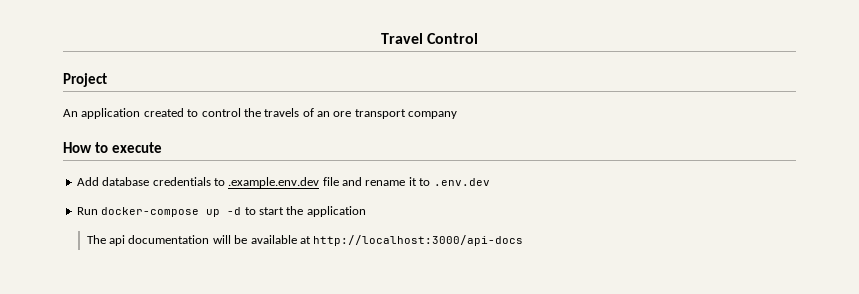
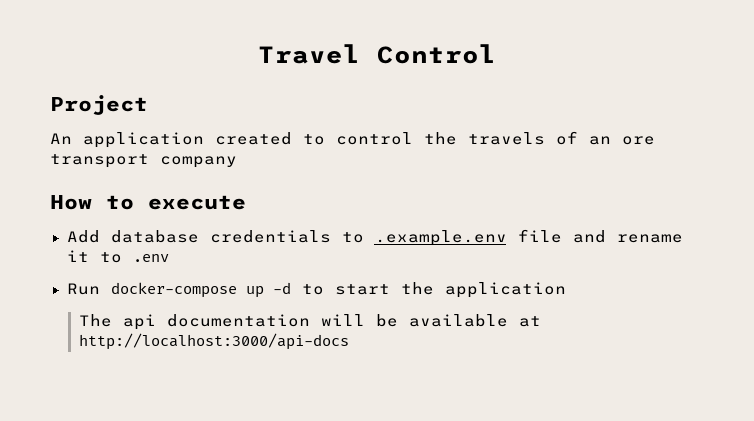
[228,177,320,188] .example.env.dev -> [374,230,507,246] .example.env
[433,178,490,186] .env.dev -> [132,254,169,262] .env

